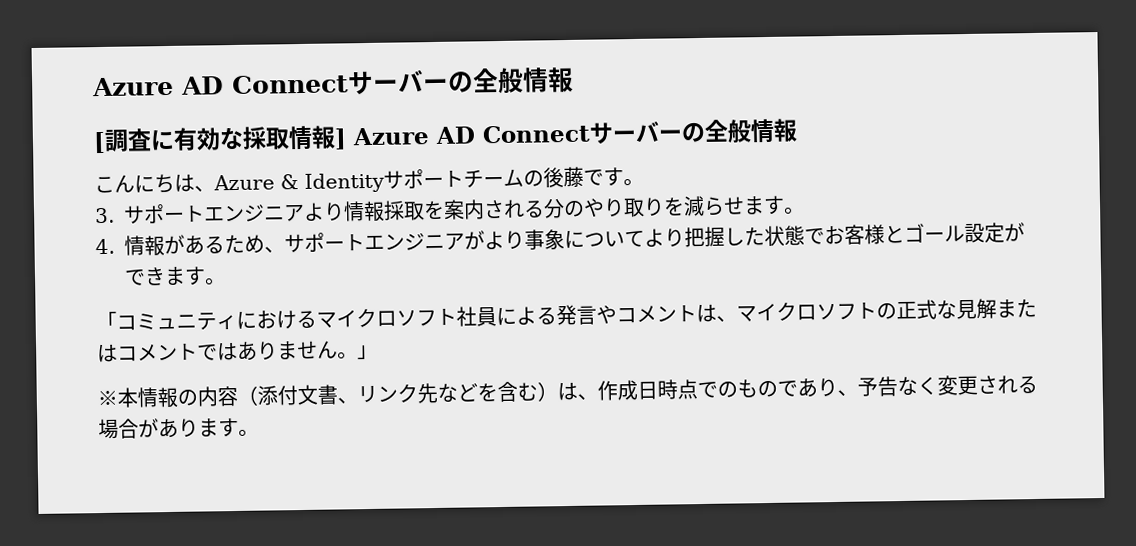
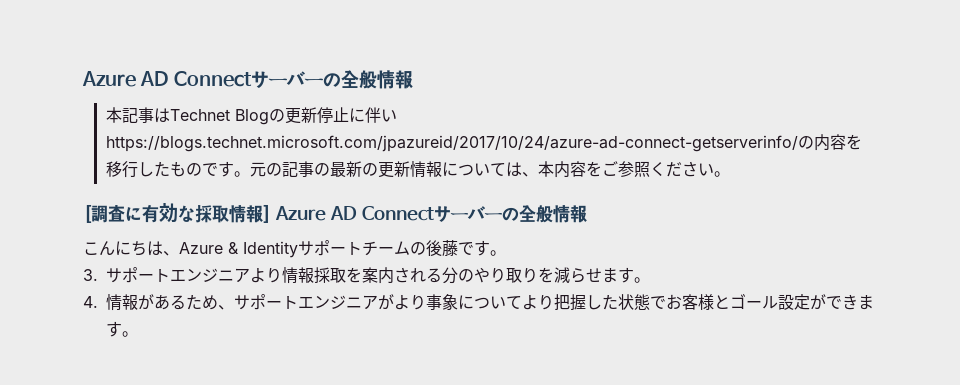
[92,66,574,97] Azure AD Connectサーバーの全般情報 -> [82,70,413,89] [105,107,397,125] [105,134,862,152] [105,161,730,178] Azure AD Connectサーバーの全般情報 // 本記事はTechnet Blogの更新停止に伴いhttps://blogs.technet.microsoft.com/jpazureid/2017/10/24/azure-ad-connect-getserverinfo/の内容を移行したものです。元の記事の最新の更新情報については、本内容をご参照ください。
[96,298,1037,331] [97,340,378,363] [97,375,1038,409] [98,417,259,440] // 「コミュニティにおけるマイクロソフト社員による発言やコメントは、マイクロソフトの正式な見解またはコメントではありません。」 // ※本情報の内容（添付文書、リンク先などを含む）は、作成日時点でのものであり、予告なく変更される場合があります。 -> (138, 334) none

